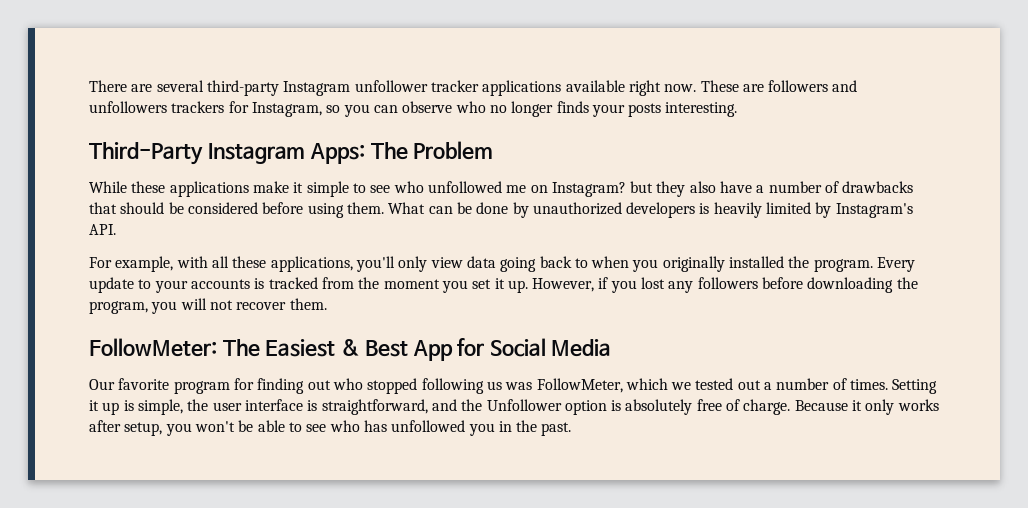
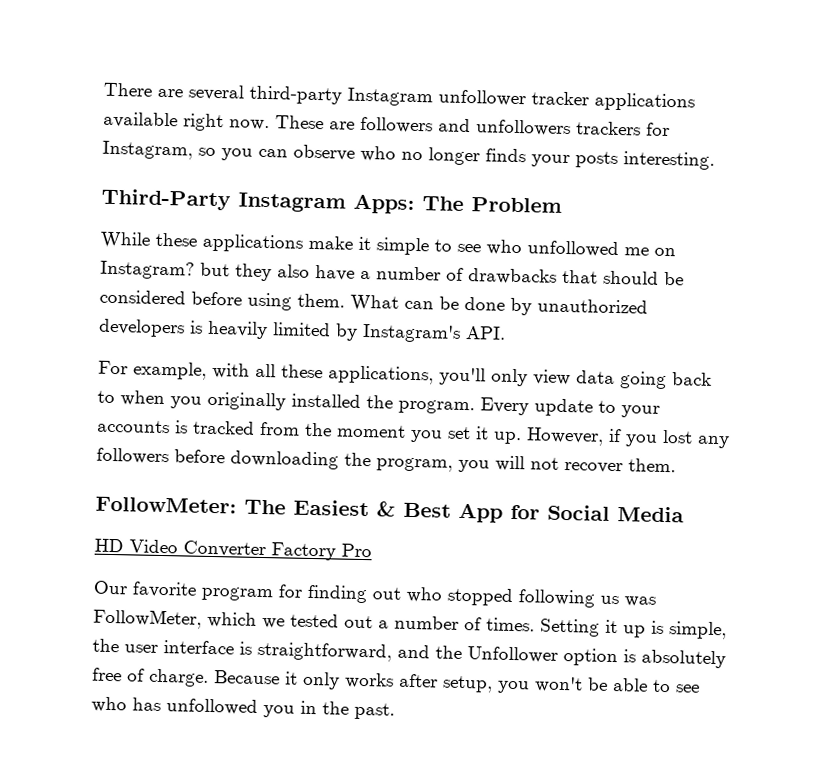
(612, 348) none -> [94,538,372,561] // HD Video Converter Factory Pro

